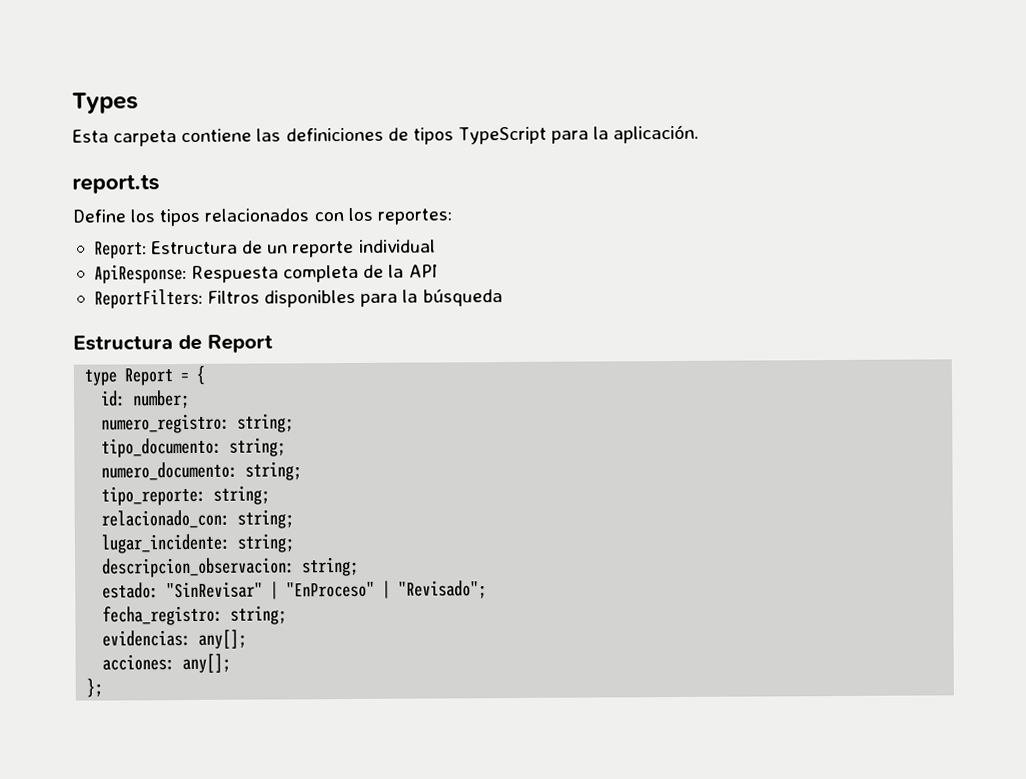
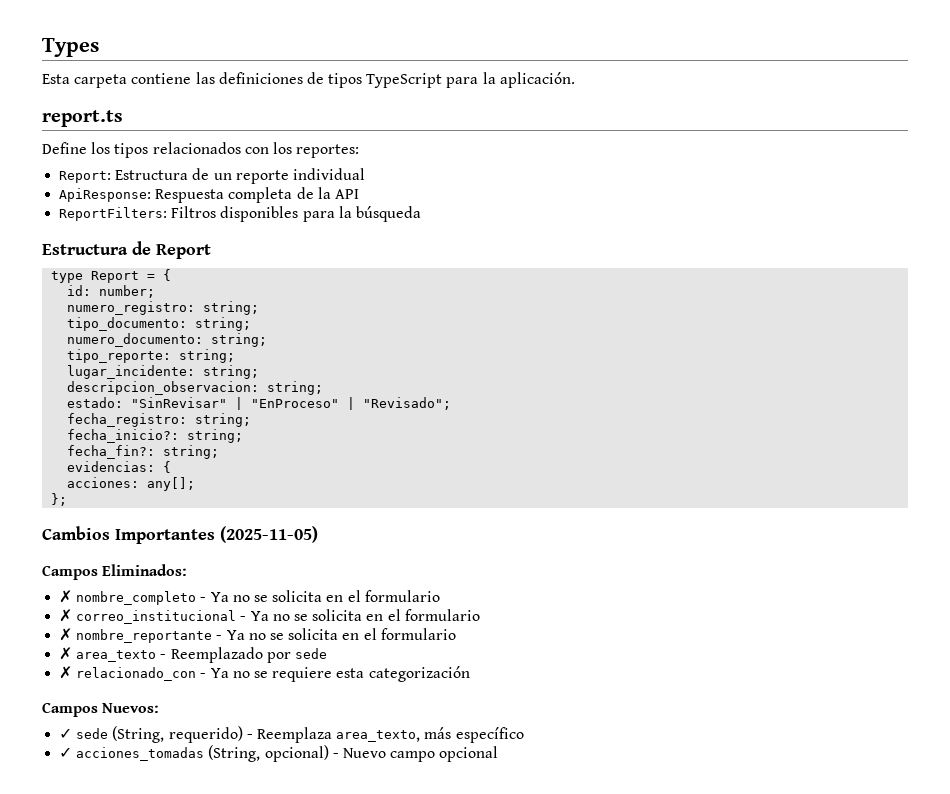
[101,509,295,529] // relacionado_con: string; -> (236, 356) none
(288, 615) none -> [67,429,244,443] [67,445,220,459] // fecha_inicio?: string; // fecha_fin?: string;
[198,629,248,649] any[]; -> [163,461,172,473] {
(104, 688) none -> [42,526,318,544] [42,564,188,580] [59,590,440,605] [59,609,480,624] [59,628,456,643] [59,647,327,663] [59,666,470,682] [42,702,160,717] [59,726,524,743] [59,745,499,762] // Cambios Importantes (2025-11-05) // Campos Eliminados: // ✗ nombre_completo - Ya no se solicita en el formulario // ✗ correo_institucional - Ya no se solicita en el formulario // ✗ nombre_reportante - Ya no se solicita en el formulario // ✗ area_texto - Reemplazado por sede // ✗ relacionado_con - Ya no se requiere esta categorización // Campos Nuevos: // ✓ sede (String, requerido) - Reemplaza area_texto, más específico // ✓ acciones_tomadas (String, opcional) - Nuevo campo opcional

